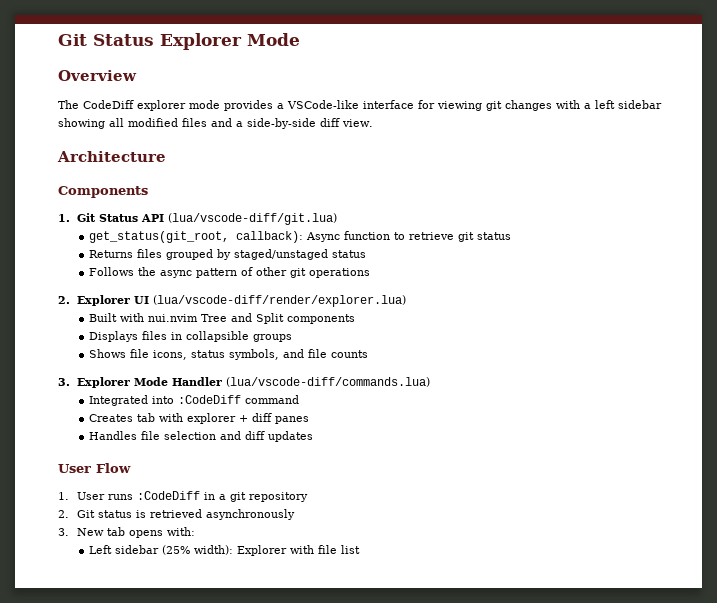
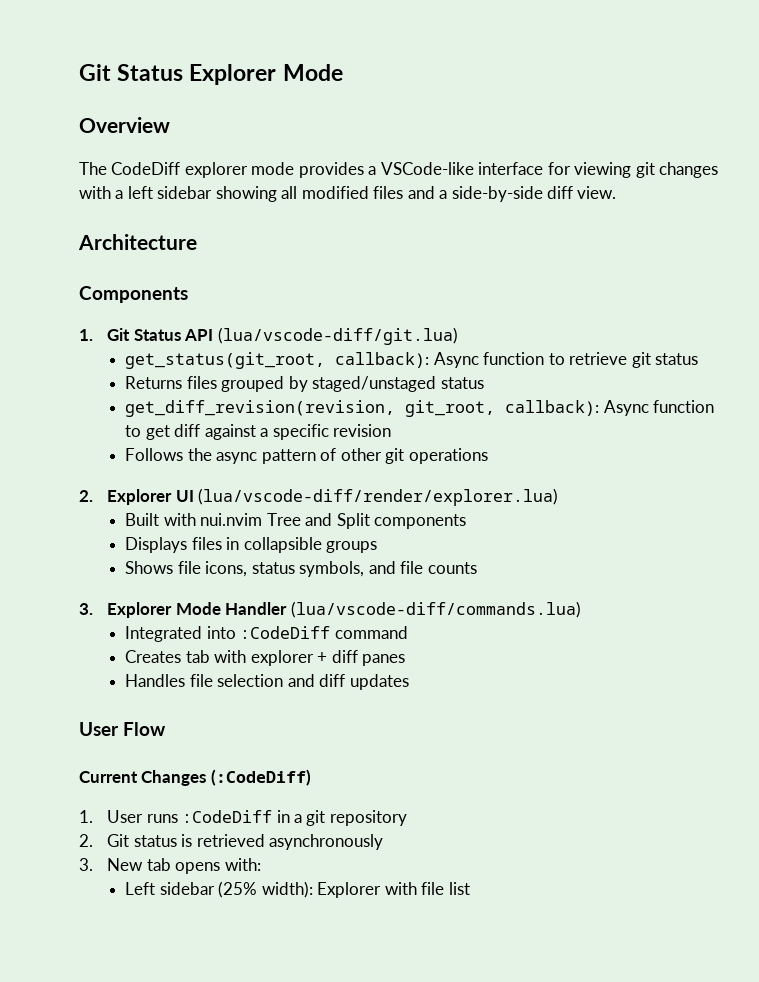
(367, 254) none -> [125,400,715,417] [125,424,392,440] // get_diff_revision(revision, git_root, callback): Async function to get diff against a specific revision
(131, 468) none -> [79,769,311,786] // Current Changes (:CodeDiff)

